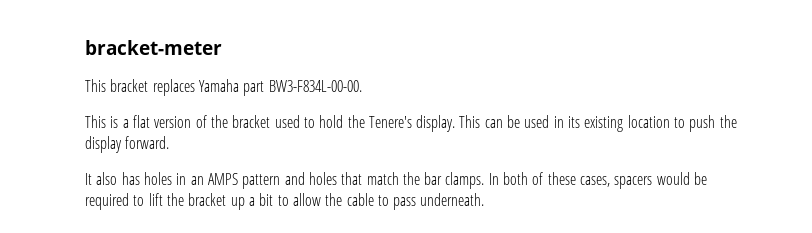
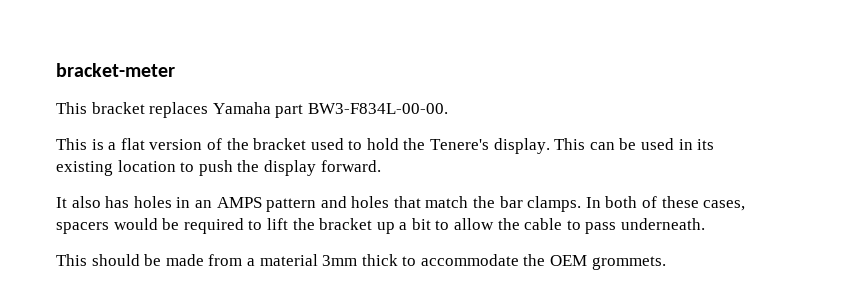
(485, 199) none -> [56,254,666,270] // This should be made from a material 3mm thick to accommodate the OEM grommets.

